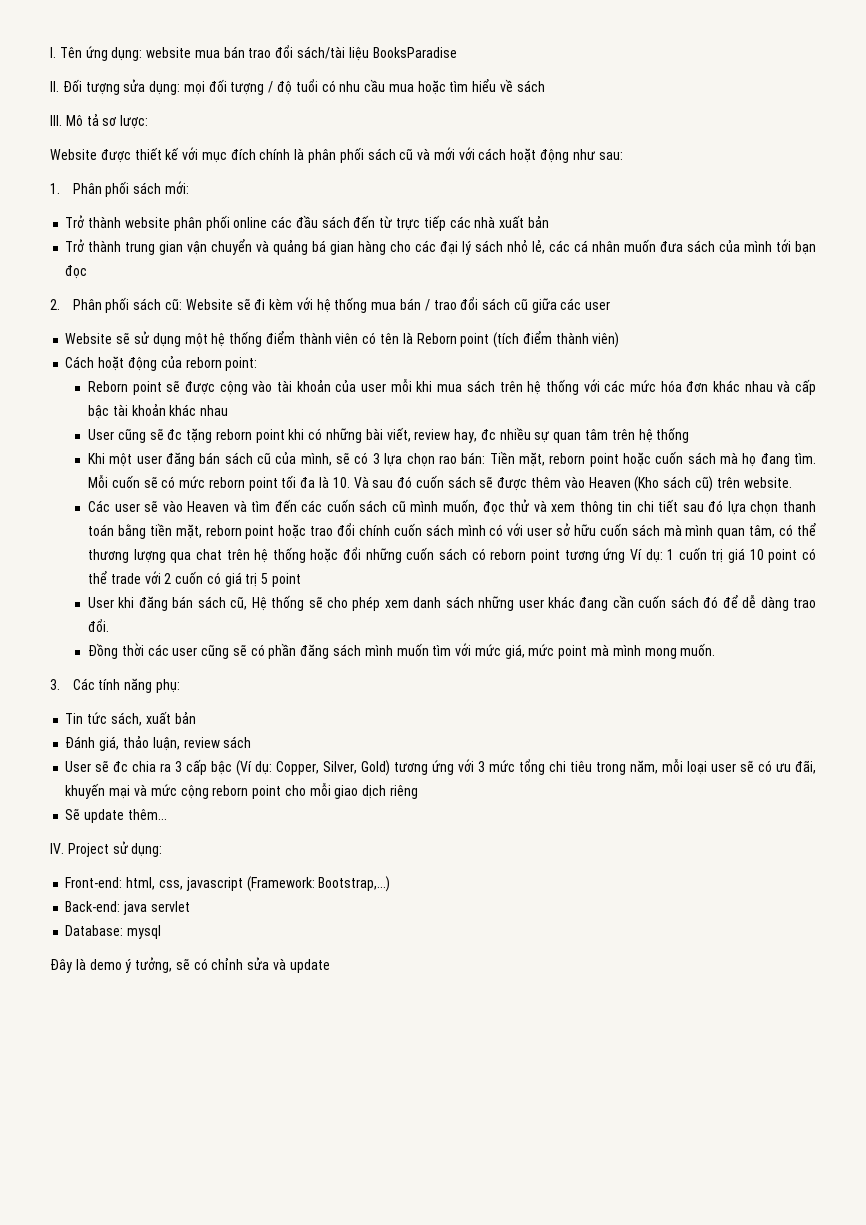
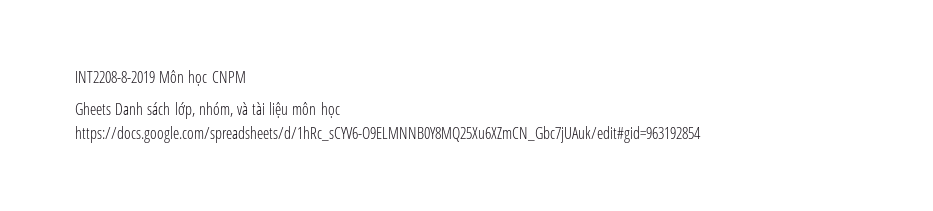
[50,45,457,61] [50,79,545,95] [50,114,149,129] [50,147,623,163] [50,181,189,197] [65,215,549,231] [65,239,816,255] [65,265,88,279] [50,297,611,313] [65,331,620,348] [65,356,258,371] [88,378,817,395] [88,404,229,419] [88,427,690,443] [88,451,816,467] [88,474,792,492] [88,499,816,515] [88,523,816,539] [88,547,817,563] [88,571,302,587] [88,594,817,611] [88,619,110,632] [88,643,716,659] [50,678,180,693] [65,711,196,726] [65,736,252,751] [65,758,816,776] [65,782,418,799] [65,808,167,823] [50,841,163,857] [65,876,391,892] [65,901,190,915] [65,925,162,939] [50,957,330,973] I. Tên ứng dụng: website mua bán trao đổi sách/tài liệu BooksParadise // II. Đối tượng sửa dụng: mọi đối tượng / độ tuổi có nhu cầu mua hoặc tìm hiểu về sách // III. Mô tả sơ lược: // Website được thiết kế với mục đích chính là phân phối sách cũ và mới với cách hoặt động như sau: // 1. Phân phối sách mới: // Trở thành website phân phối online các đầu sách đến từ trực tiếp các nhà xuất bản // Trở thành trung gian vận chuyển và quảng bá gian hàng cho các đại lý sách nhỏ lẻ, các cá nhân muốn đưa sách của mình tới bạn đọc // 2. Phân phối sách cũ: Website sẽ đi kèm với hệ thống mua bán / trao đổi sách cũ giữa các user // Website sẽ sử dụng một hệ thống điểm thành viên có tên là Reborn point (tích điểm thành viên) // Cách hoặt động của reborn point: // Reborn point sẽ được cộng vào tài khoản của user mỗi khi mua sách trên hệ thống với các mức hóa đơn khác nhau và cấp bậc tài khoản khác nhau // User cũng sẽ đc tặng reborn point khi có những bài viết, review hay, đc nhiều sự quan tâm trên hệ thống // Khi một user đăng bán sách cũ của mình, sẽ có 3 lựa chọn rao bán: Tiền mặt, reborn point hoặc cuốn sách mà họ đang tìm. Mỗi cuốn sẽ có mức reborn point tối đa là 10. Và sau đó cuốn sách sẽ được thêm vào Heaven (Kho sách cũ) trên website. // Các user sẽ vào Heaven và tìm đến các cuốn sách cũ mình muốn, đọc thử và xem thông tin chi tiết sau đó lựa chọn thanh toán bằng tiền mặt, reborn point hoặc trao đổi chính cuốn sách mình có với user sở hữu cuốn sách mà mình quan tâm, có thể thương lượng qua chat trên hệ thống hoặc đổi những cuốn sách có reborn point tương ứng Ví dụ: 1 cuốn trị giá 10 point có thể trade với 2 cuốn có giá trị 5 point // User khi đăng bán sách cũ, Hệ thống sẽ cho phép xem danh sách những user khác đang cần cuốn sách đó để dễ dàng trao đổi. // Đồng thời các user cũng sẽ có phần đăng sách mình muốn tìm với mức giá, mức point mà mình mong muốn. // 3. Các tính năng phụ: // Tin tức sách, xuất bản // Đánh giá, thảo luận, review sách // User sẽ đc chia ra 3 cấp bậc (Ví dụ: Copper, Silver, Gold) tương ứng với 3 mức tổng chi tiêu trong năm, mỗi loại user sẽ có ưu đãi, khuyến mại và mức cộng reborn point cho mỗi giao dịch riêng // Sẽ update thêm... // IV. Project sử dụng: // Front-end: html, css, javascript (Framework: Bootstrap,...) // Back-end: java servlet // Database: mysql // Đây là demo ý tưởng, sẽ có chỉnh sửa và update -> [75,70,246,86] [75,102,340,119] [75,126,701,143] INT2208-8-2019 Môn học CNPM // Gheets Danh sách lớp, nhóm, và tài liệu môn học https://docs.google.com/spreadsheets/d/1hRc_sCYV6-O9ELMNNB0Y8MQ25Xu6XZmCN_Gbc7jUAuk/edit#gid=963192854

